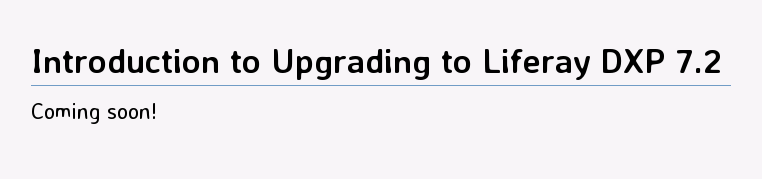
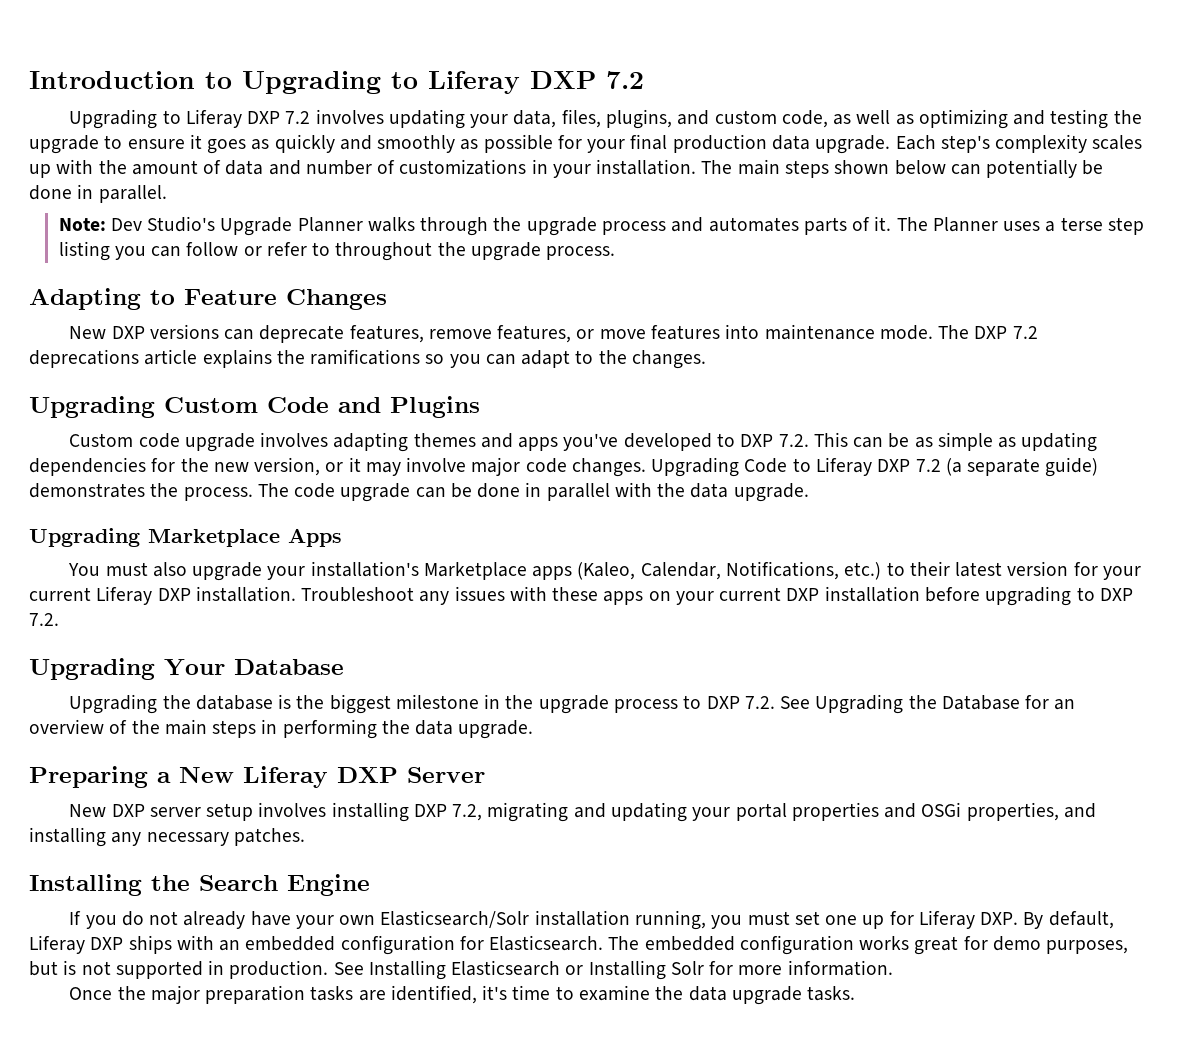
[31,103,157,124] Coming soon! -> [69,109,1142,129] [29,134,1143,154] [29,159,1104,178] [29,184,167,203] [58,216,1144,236] [58,241,616,261] [29,288,387,310] [69,324,1038,343] [29,349,706,369] [29,396,480,418] [69,432,1098,452] [29,457,1099,477] [29,482,809,502] [29,528,342,547] [68,561,1141,581] [29,586,1133,606] [29,613,59,626] [29,658,344,680] [69,694,1076,714] [29,719,534,739] [29,766,485,788] [69,802,1096,822] [29,827,305,847] [29,874,370,896] [69,910,1114,930] [29,935,1129,955] [29,960,893,980] [69,985,856,1005] Upgrading to Liferay DXP 7.2 involves updating your data, files, plugins, and custom code, as well as optimizing and testing the upgrade to ensure it goes as quickly and smoothly as possible for your final production data upgrade. Each step's complexity scales up with the amount of data and number of customizations in your installation. The main steps shown below can potentially be done in parallel. // Note: Dev Studio's Upgrade Planner walks through the upgrade process and automates parts of it. The Planner uses a terse step listing you can follow or refer to throughout the upgrade process. // Adapting to Feature Changes // New DXP versions can deprecate features, remove features, or move features into maintenance mode. The DXP 7.2 deprecations article explains the ramifications so you can adapt to the changes. // Upgrading Custom Code and Plugins // Custom code upgrade involves adapting themes and apps you've developed to DXP 7.2. This can be as simple as updating dependencies for the new version, or it may involve major code changes. Upgrading Code to Liferay DXP 7.2 (a separate guide) demonstrates the process. The code upgrade can be done in parallel with the data upgrade. // Upgrading Marketplace Apps // You must also upgrade your installation's Marketplace apps (Kaleo, Calendar, Notifications, etc.) to their latest version for your current Liferay DXP installation. Troubleshoot any issues with these apps on your current DXP installation before upgrading to DXP 7.2. // Upgrading Your Database // Upgrading the database is the biggest milestone in the upgrade process to DXP 7.2. See Upgrading the Database for an overview of the main steps in performing the data upgrade. // Preparing a New Liferay DXP Server // New DXP server setup involves installing DXP 7.2, migrating and updating your portal properties and OSGi properties, and installing any necessary patches. // Installing the Search Engine // If you do not already have your own Elasticsearch/Solr installation running, you must set one up for Liferay DXP. By default, Liferay DXP ships with an embedded configuration for Elasticsearch. The embedded configuration works great for demo purposes, but is not supported in production. See Installing Elasticsearch or Installing Solr for more information. // Once the major preparation tasks are identified, it's time to examine the data upgrade tasks.

